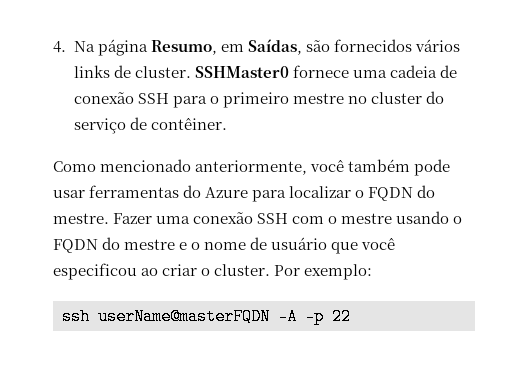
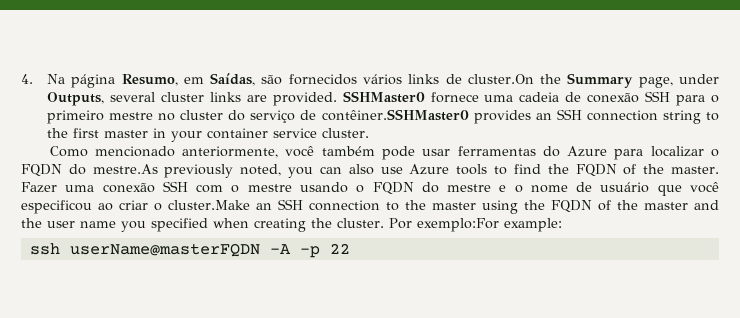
[134,66,191,78] cluster. -> [467,73,720,88] [47,92,337,106] cluster.On the Summary page, under Outputs, several cluster links are provided.
[150,118,227,130] contêiner. -> [321,109,720,124] [47,128,370,142] contêiner.SSHMaster0 provides an SSH connection string to the first master in your container service cluster.
[53,213,109,224] mestre. -> [92,164,720,178] mestre.As previously noted, you can also use Azure tools to find the FQDN of the master.
[214,264,373,280] cluster. Por exemplo: -> [168,199,719,214] [21,218,562,232] cluster.Make an SSH connection to the master using the FQDN of the master and the user name you specified when creating the cluster. Por exemplo:For example:

